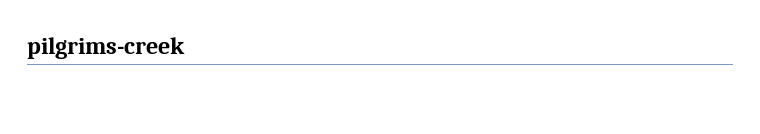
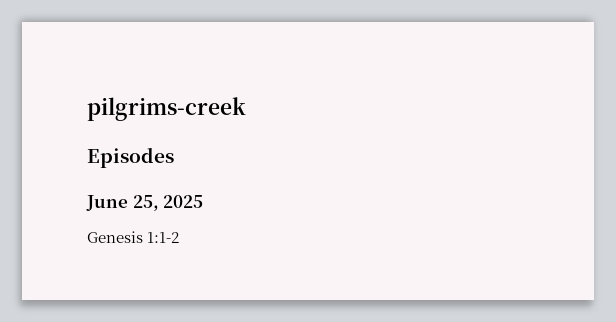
(185, 48) none -> [87,147,174,168] [86,195,204,211] [87,231,180,243] // Episodes // June 25, 2025 // Genesis 1:1-2

